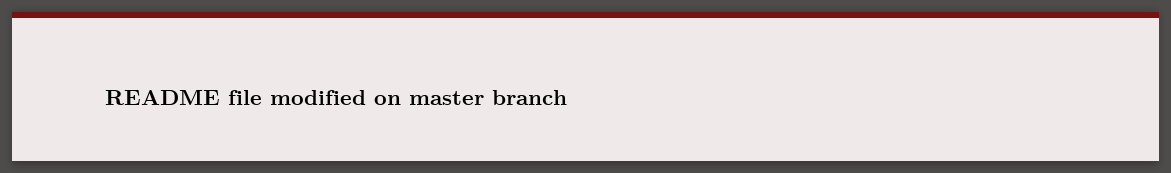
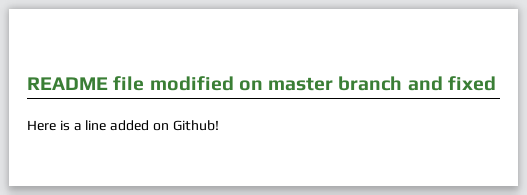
(567, 97) none -> [407,76,496,91] [27,120,219,131] and fixed // Here is a line added on Github!

